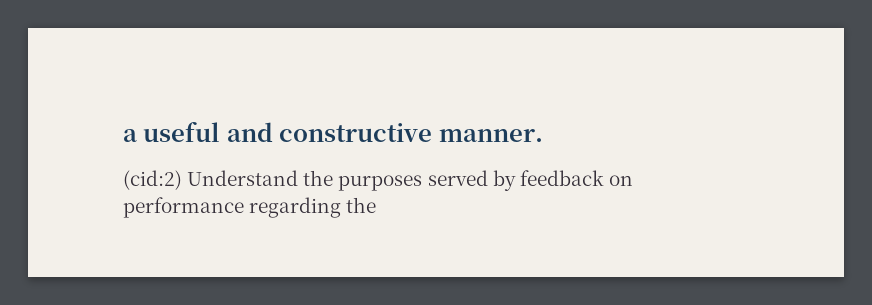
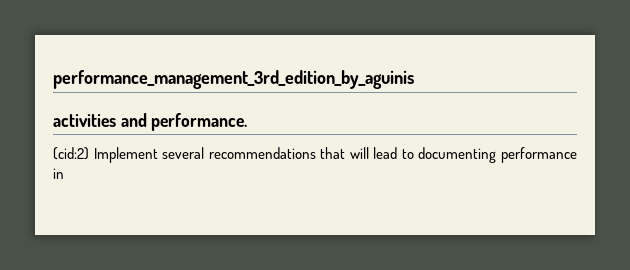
[123,121,543,142] [123,170,633,191] [123,197,377,218] a useful and constructive manner. // (cid:2) Understand the purposes served by feedback on performance regarding the -> [53,70,414,89] [53,113,248,131] [53,147,577,163] [53,168,64,179] performance_management_3rd_edition_by_aguinis // activities and performance. // (cid:2) Implement several recommendations that will lead to documenting performance in

